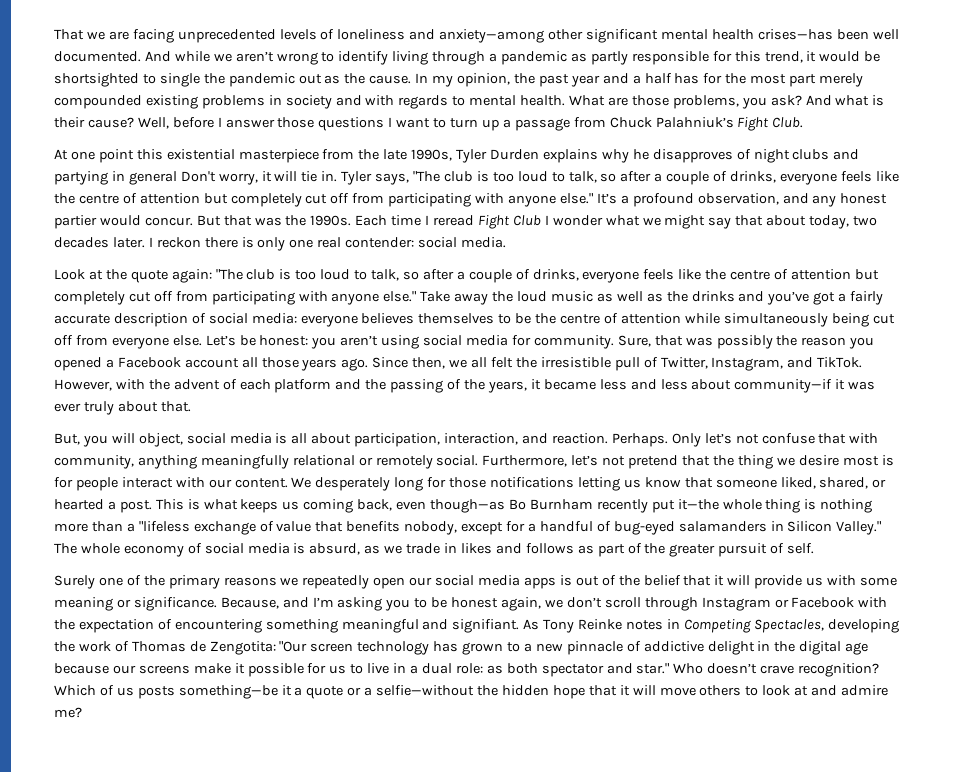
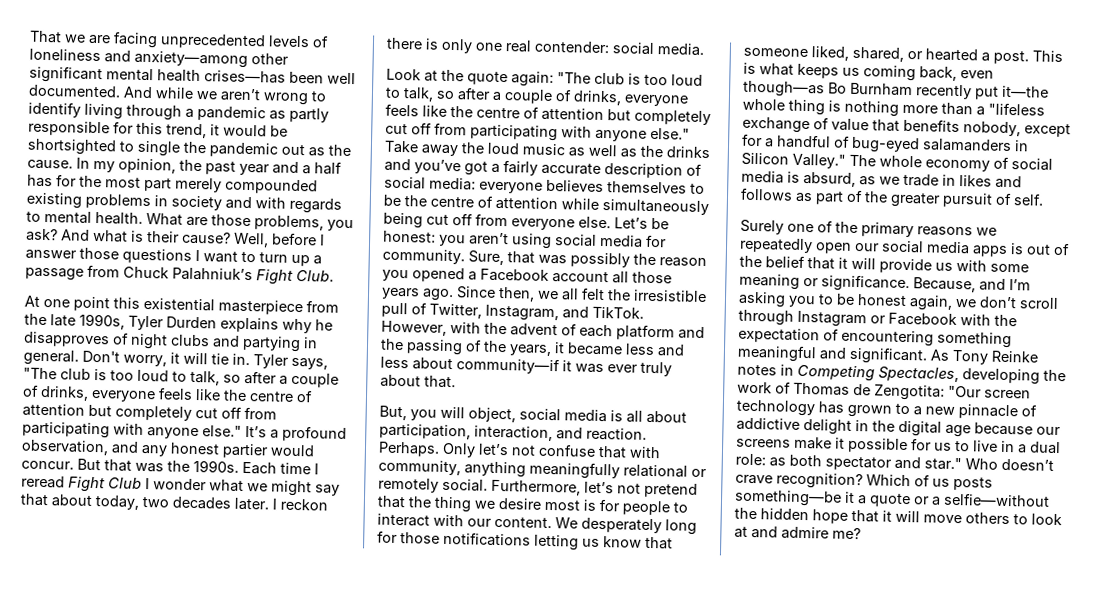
[128,171,177,185] general -> [23,349,79,366] general.
(118, 484) none -> [673,502,688,513] to
[452,619,520,633] signifiant. -> [849,346,928,365] significant.

